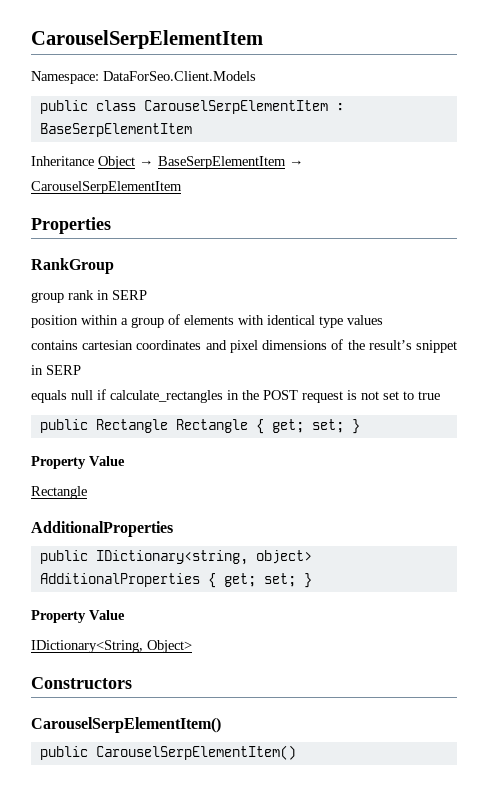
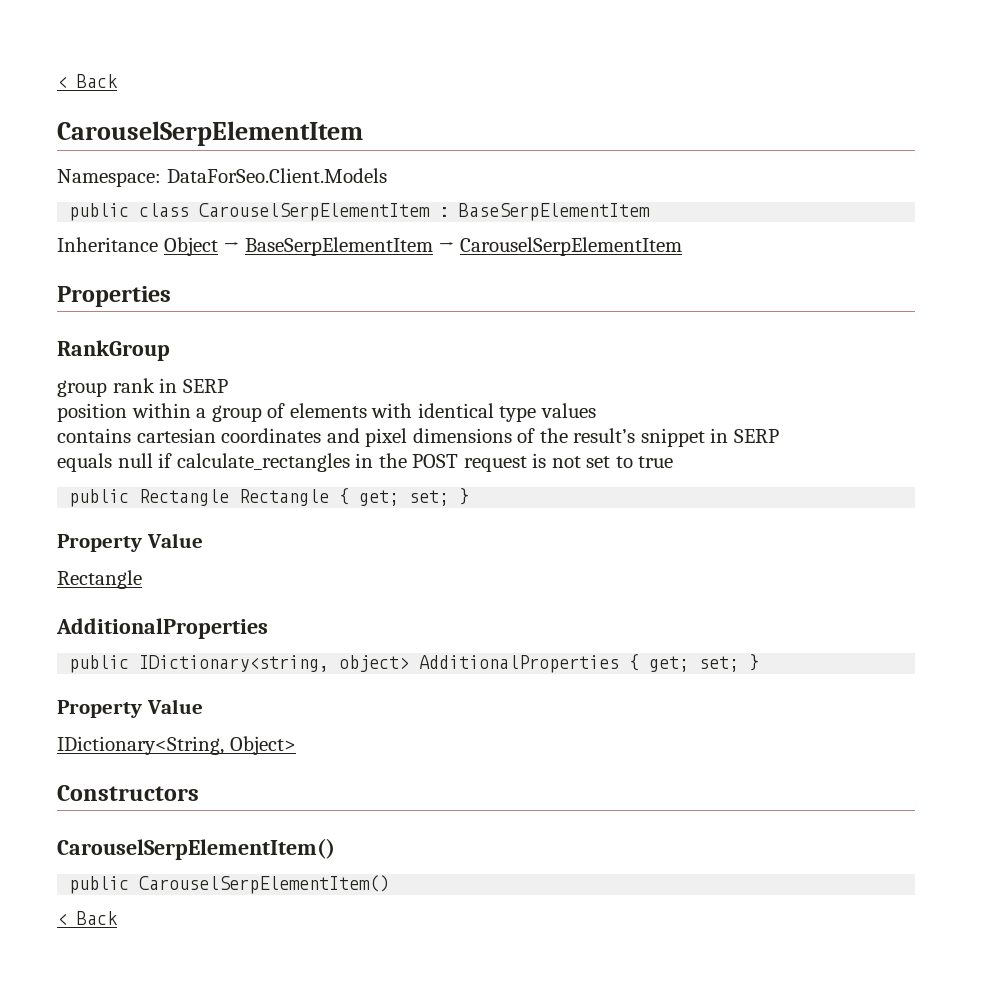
(31, 39) none -> [57,74,118,88] < Back //
(296, 752) none -> [57,911,118,925] // < Back

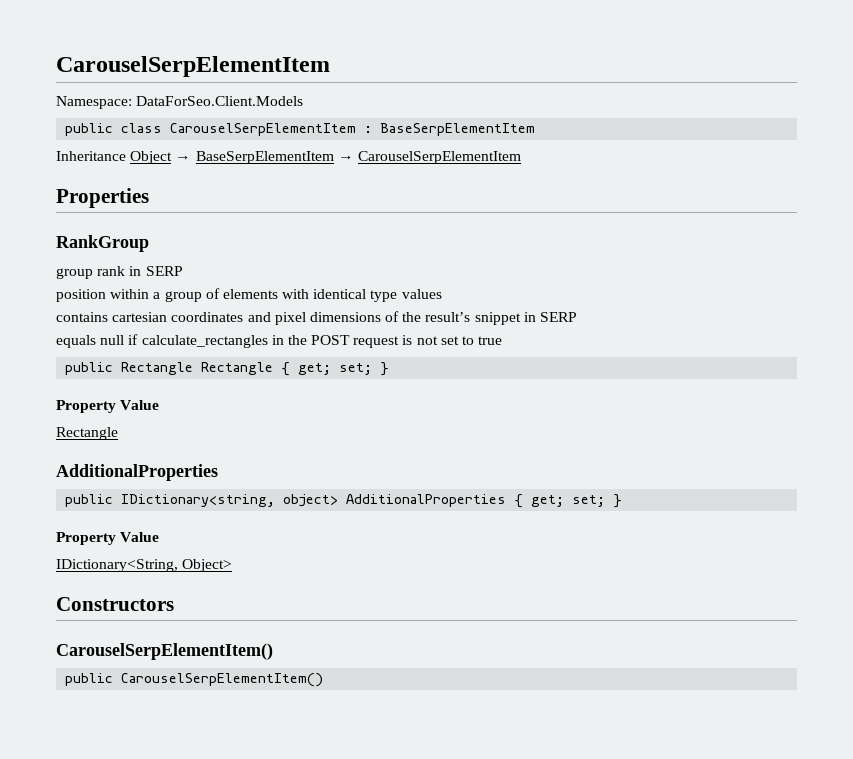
[57,74,118,88] < Back // -> (56, 66) none
[57,911,118,925] // < Back -> (324, 680) none

